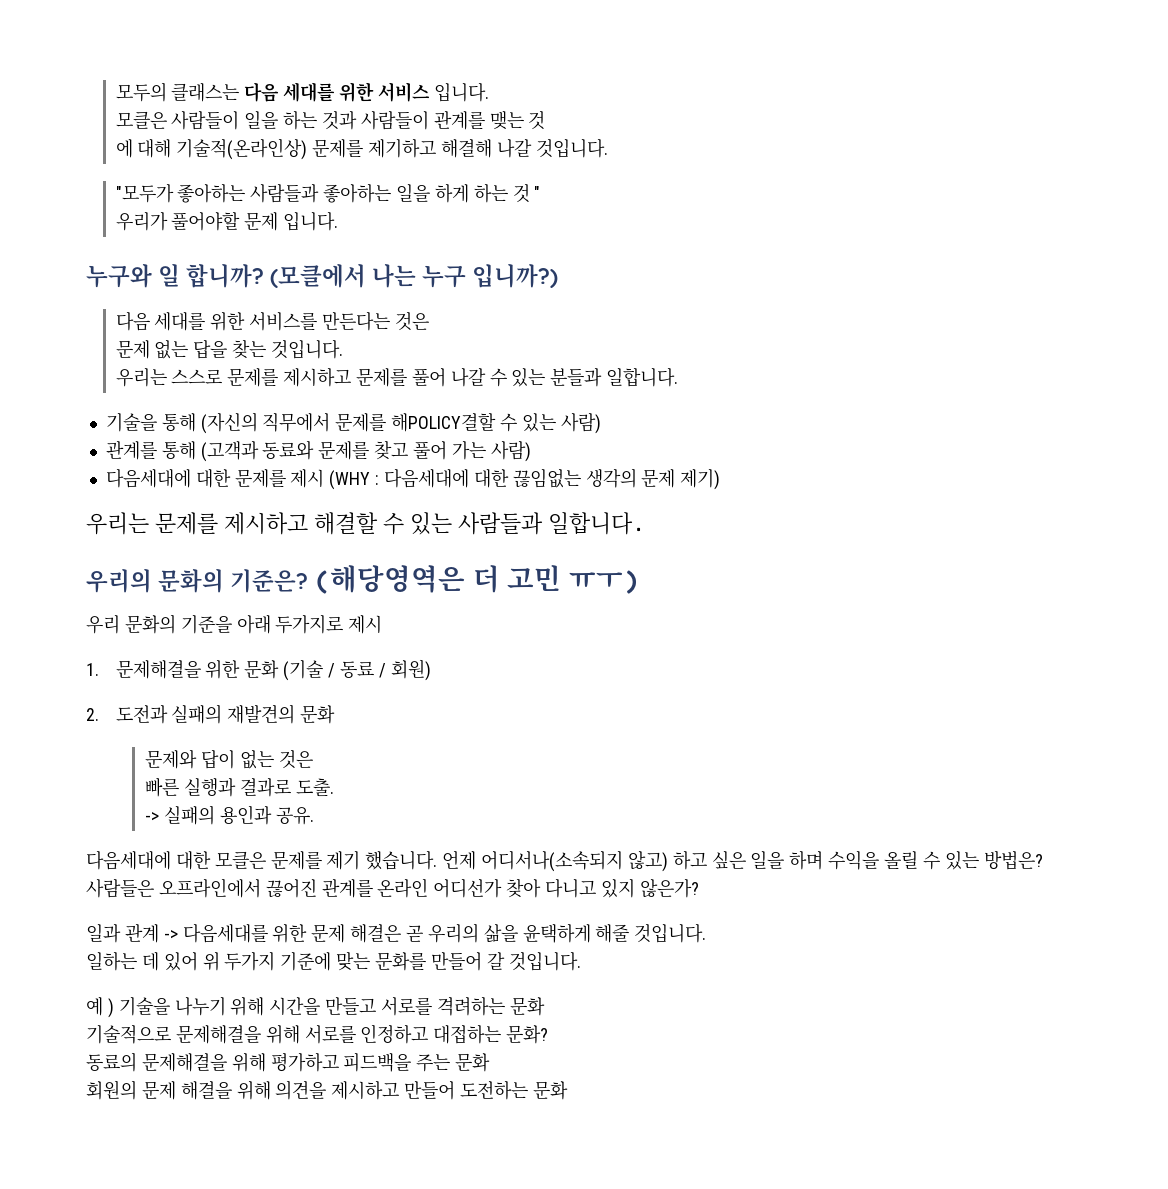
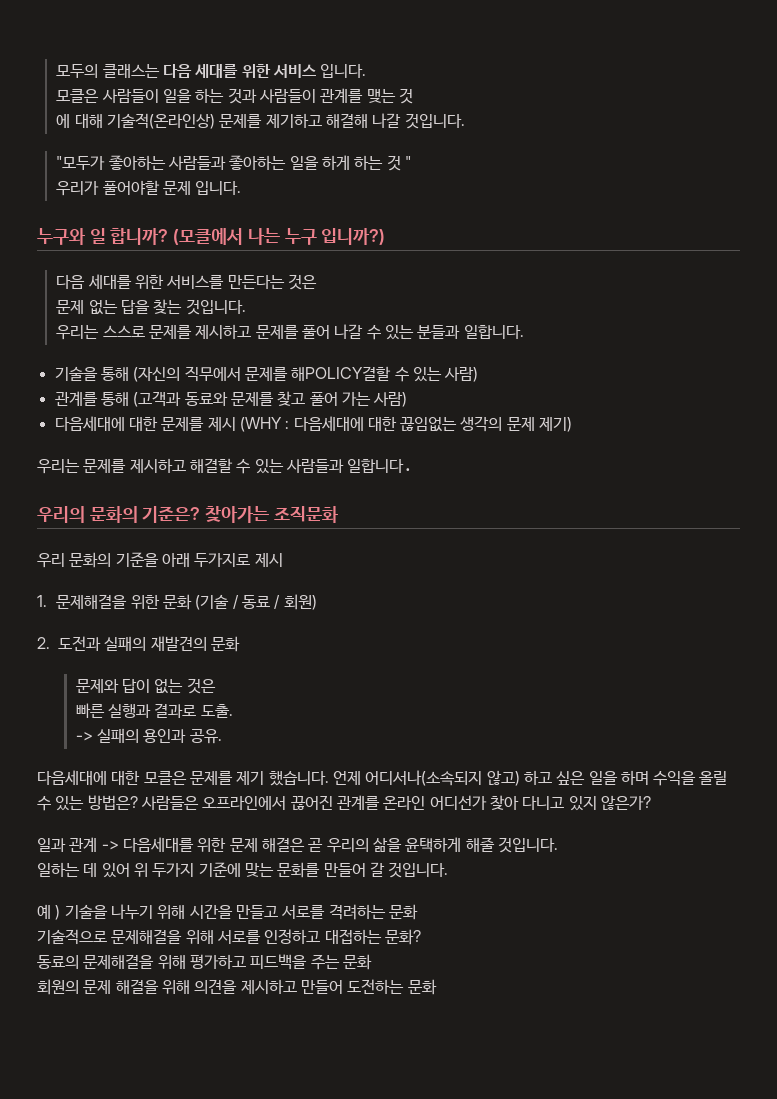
[314,565,639,594] (해당영역은 더 고민 ㅠㅜ) -> [205,506,338,523] 찾아가는 조직문화

